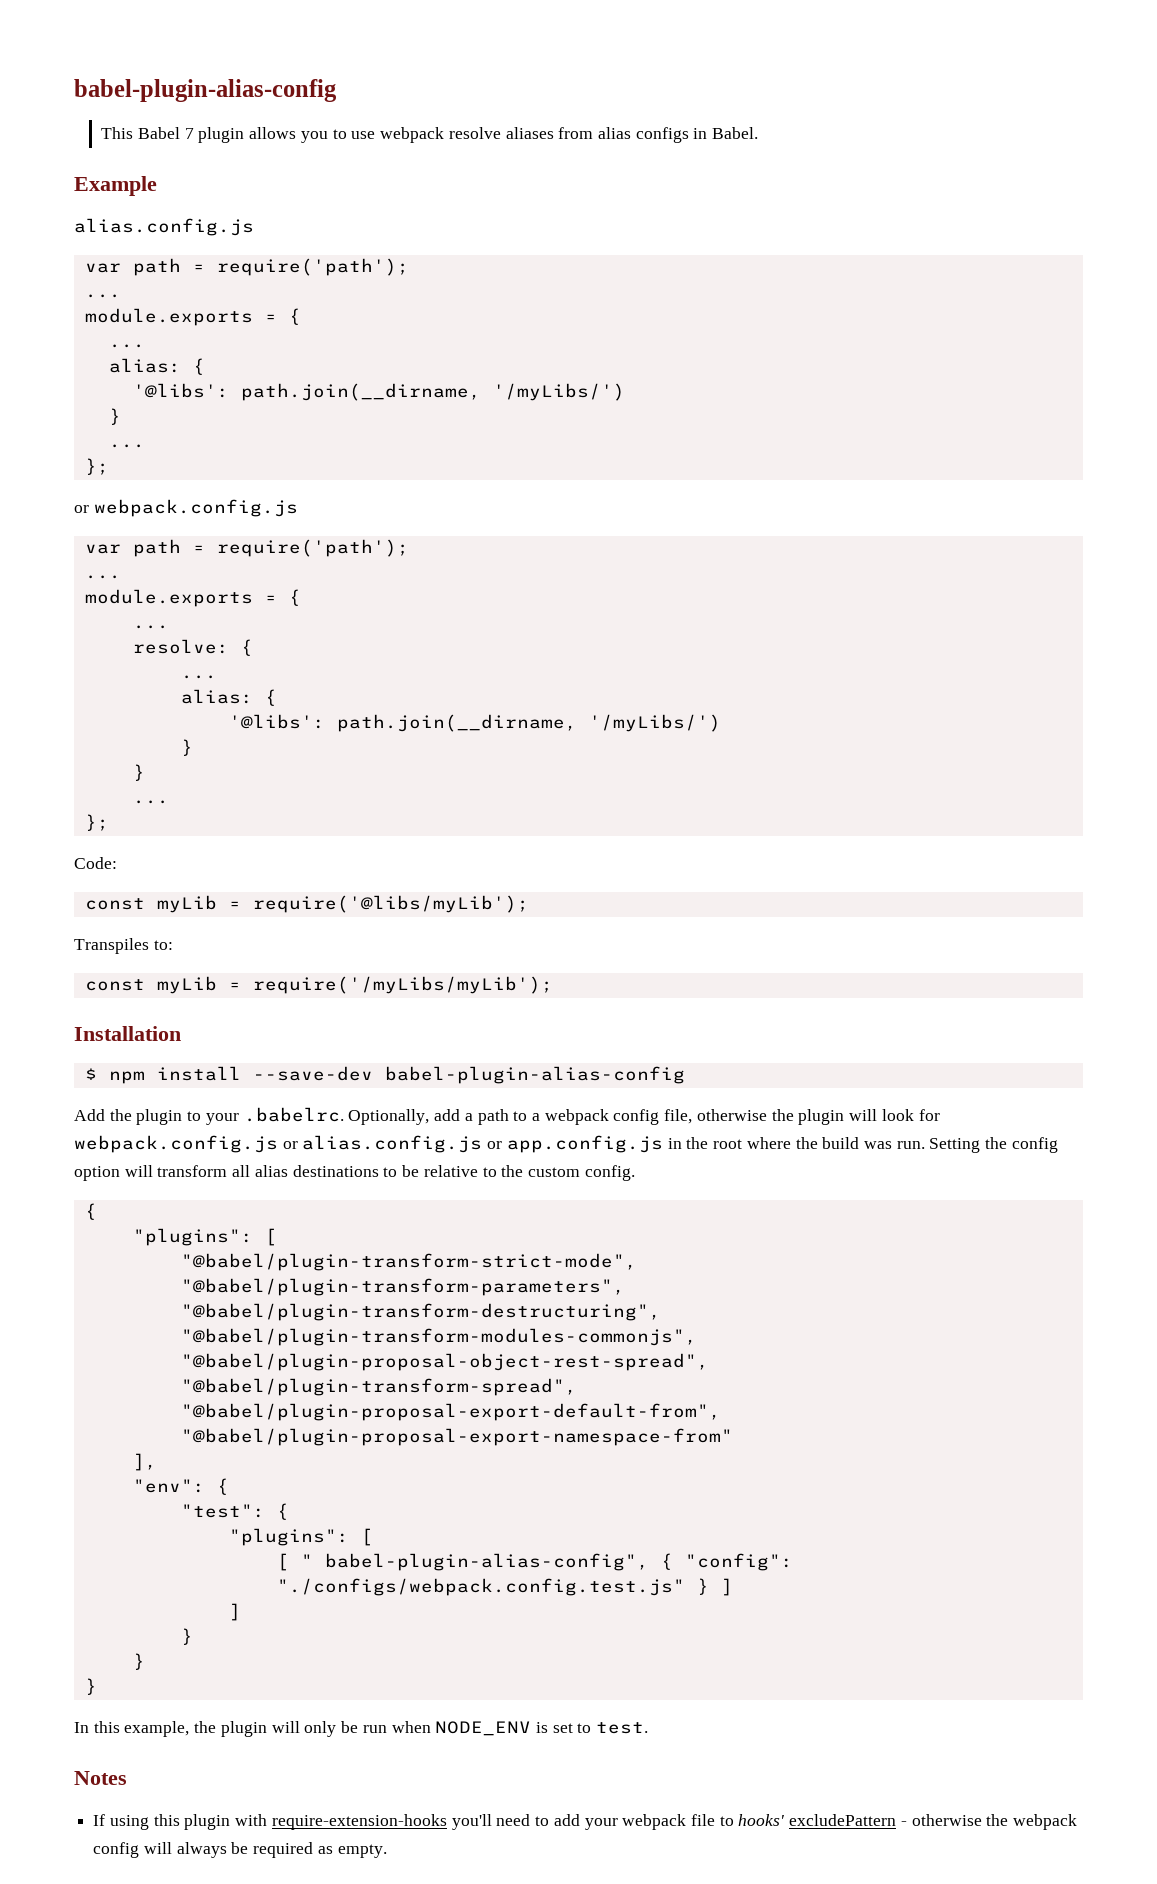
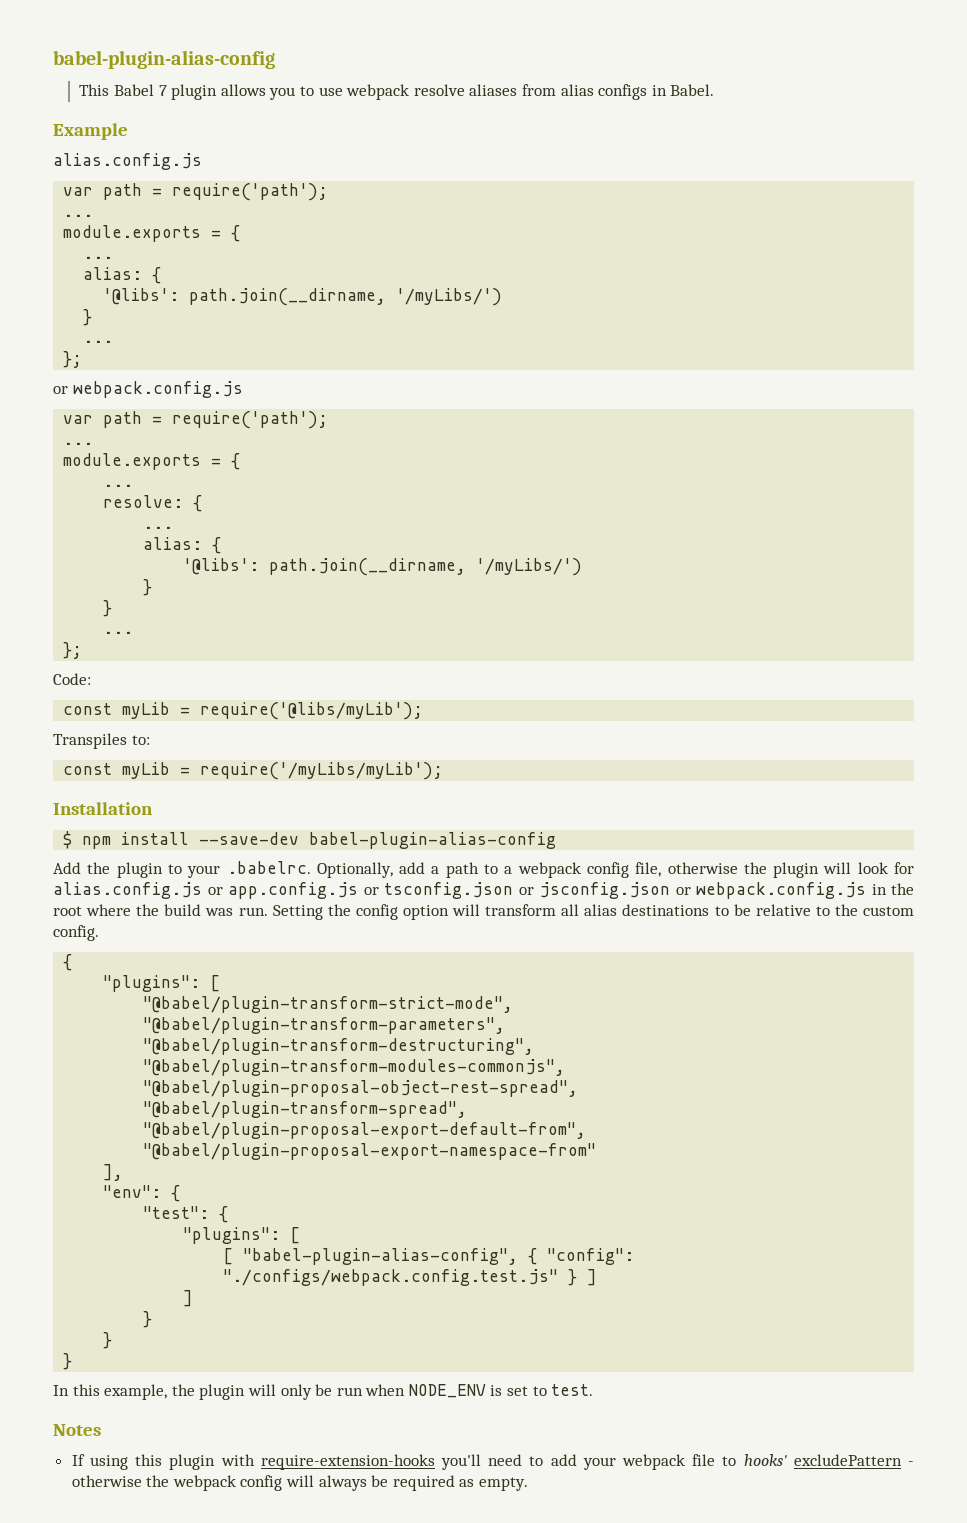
[74,1135,298,1153] webpack.config.js or -> (914, 868) none
(663, 1144) none -> [363,882,866,899] or tsconfig.json or jsconfig.json or webpack.config.js
[300,1553,649,1571] " babel-plugin-alias-config", -> [243,1248,519,1265] "babel-plugin-alias-config",

